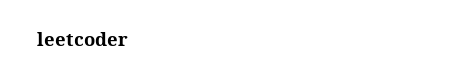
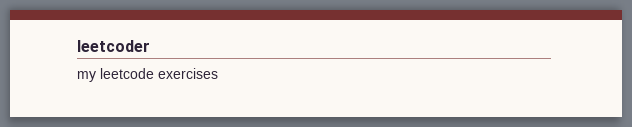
(128, 39) none -> [77,68,218,82] // my leetcode exercises

